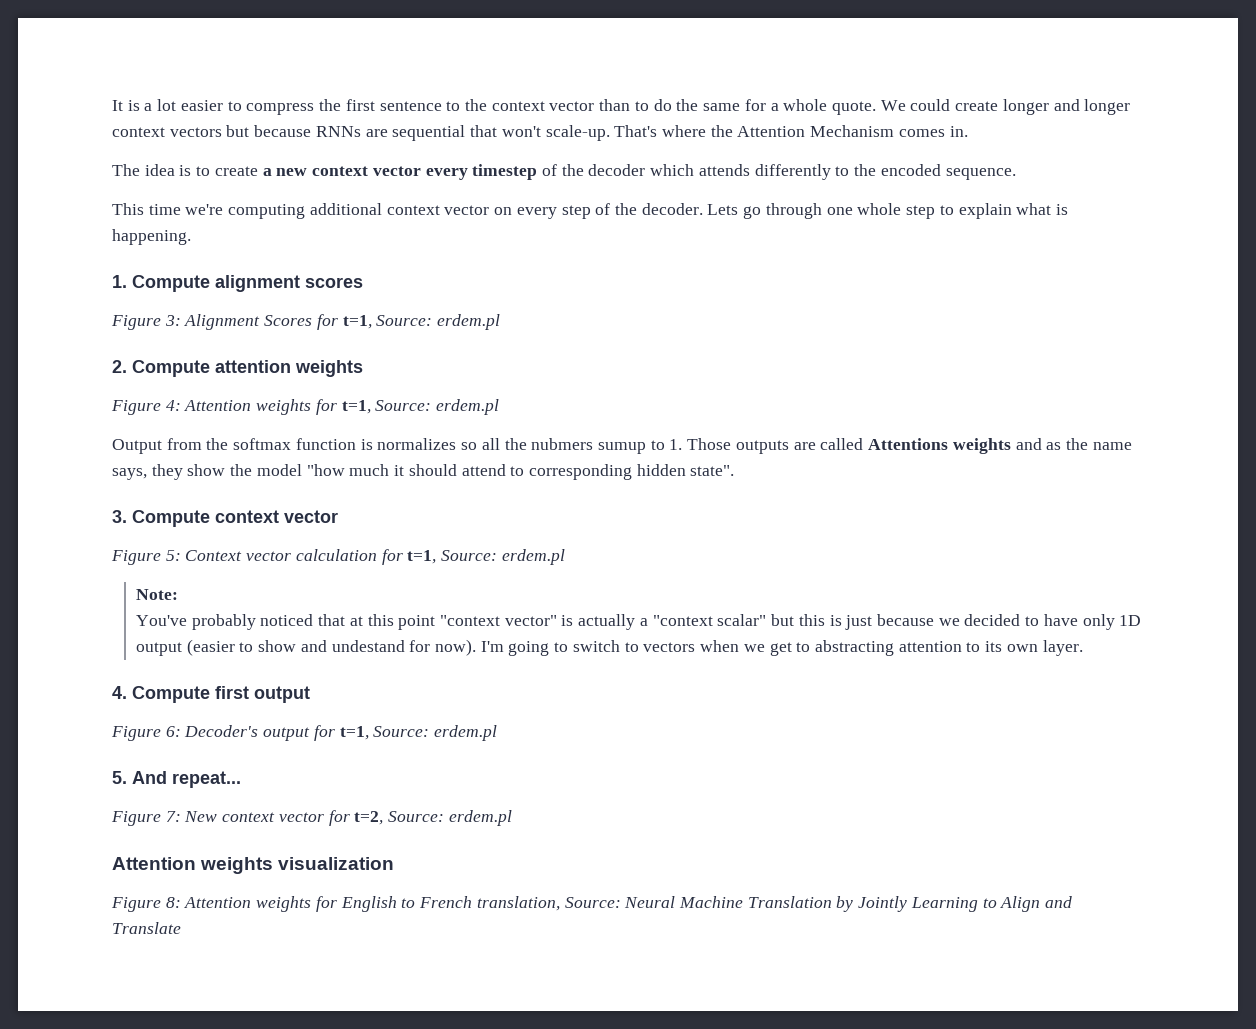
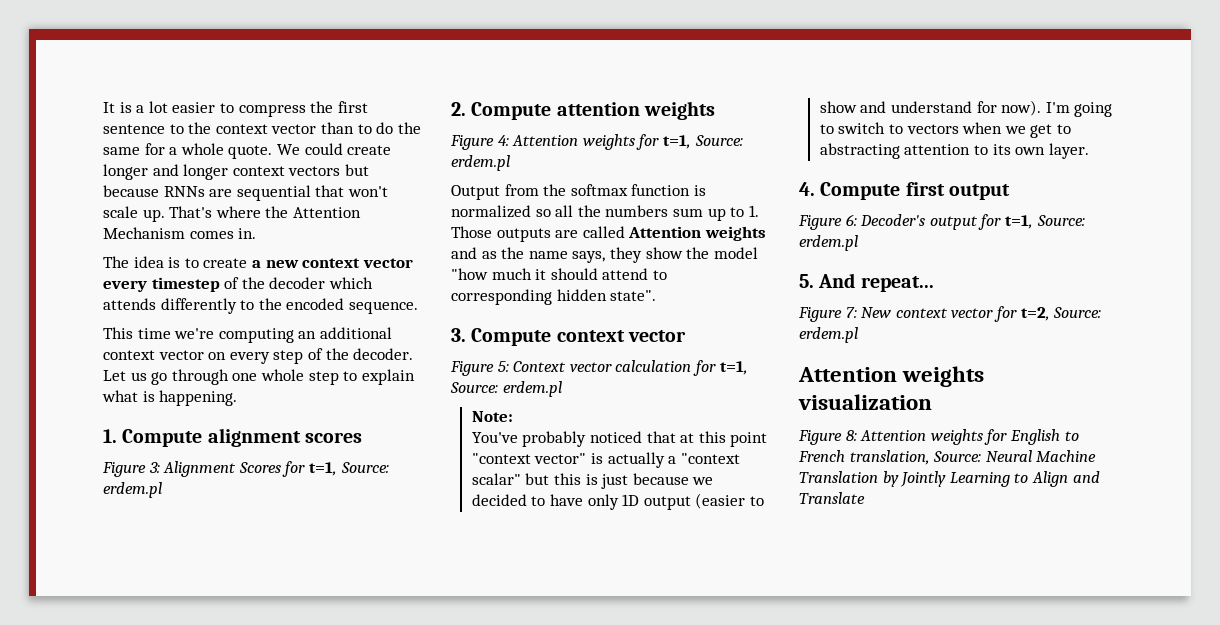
[545,125,610,141] scale-up. -> [103,206,165,222] scale up.
(306, 211) none -> [298,331,317,339] an
[707,204,739,215] Lets -> [103,370,147,381] Let us
[377,438,457,450] normalizes -> [451,205,531,218] normalized
[531,438,646,454] nubmers sumup -> [605,205,726,221] numbers sum up
[868,438,949,450] Attentions -> [628,226,702,238] Attention
[331,640,405,652] undestand -> [890,101,972,113] understand

